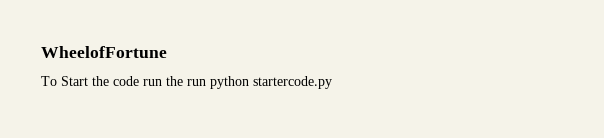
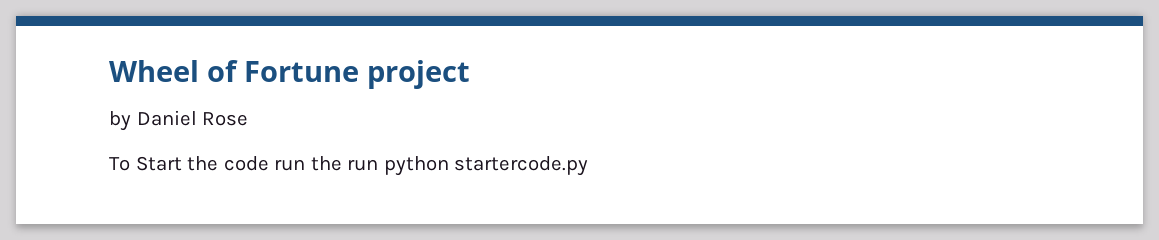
[41,46,167,58] WheelofFortune -> [109,60,470,89] [109,110,249,131] Wheel of Fortune project // by Daniel Rose

